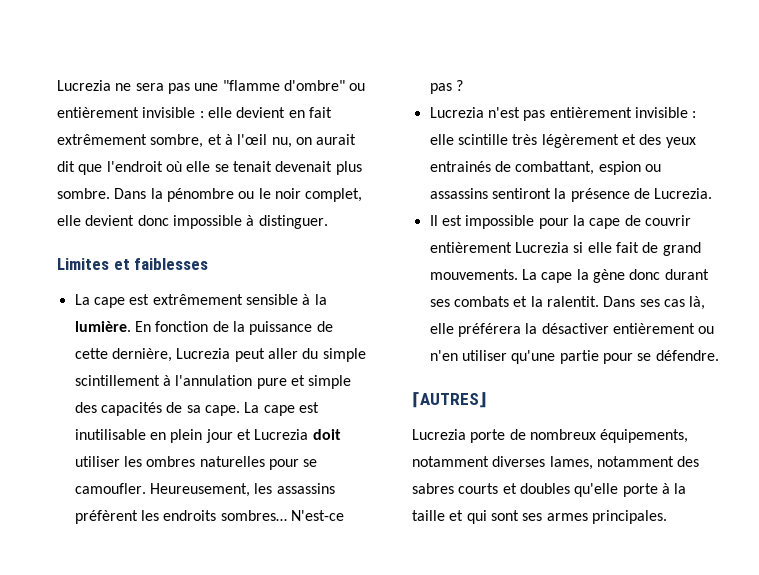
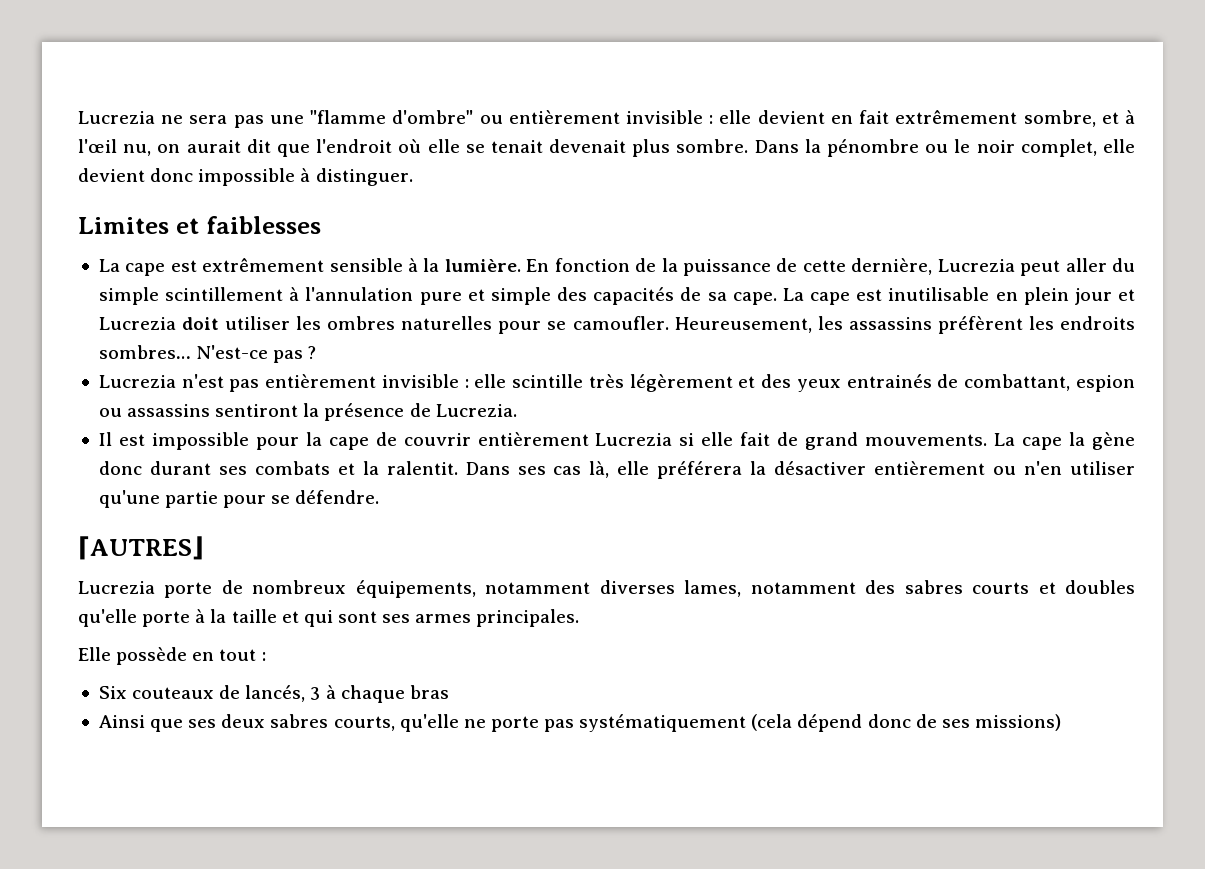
(667, 517) none -> [78,647,266,665] [98,685,449,703] [98,714,1061,732] // Elle possède en tout : // Six couteaux de lancés, 3 à chaque bras // Ainsi que ses deux sabres courts, qu'elle ne porte pas systématiquement (cela dépend donc de ses missions)

